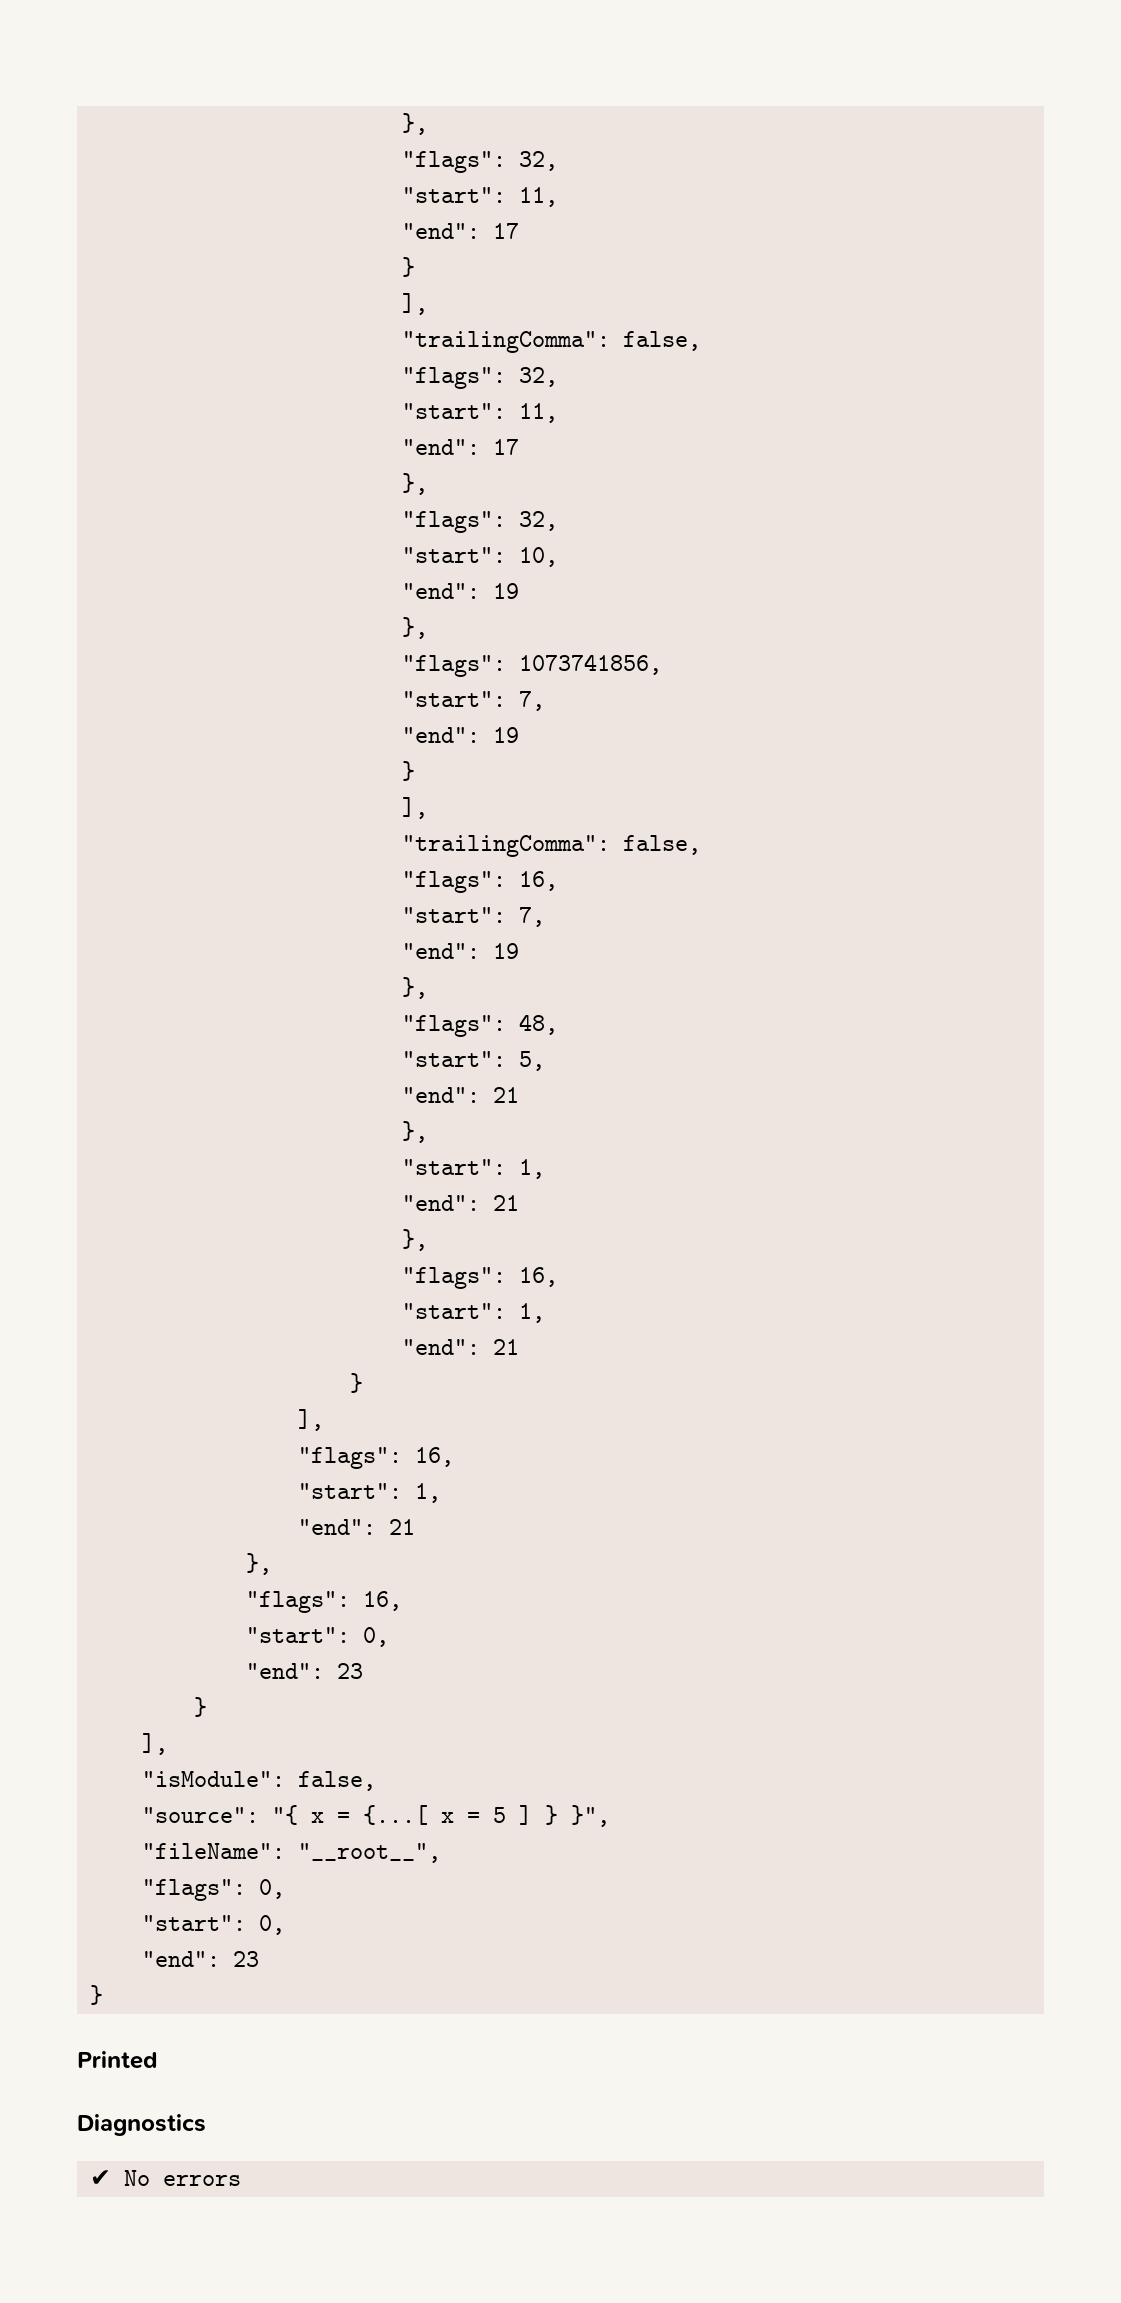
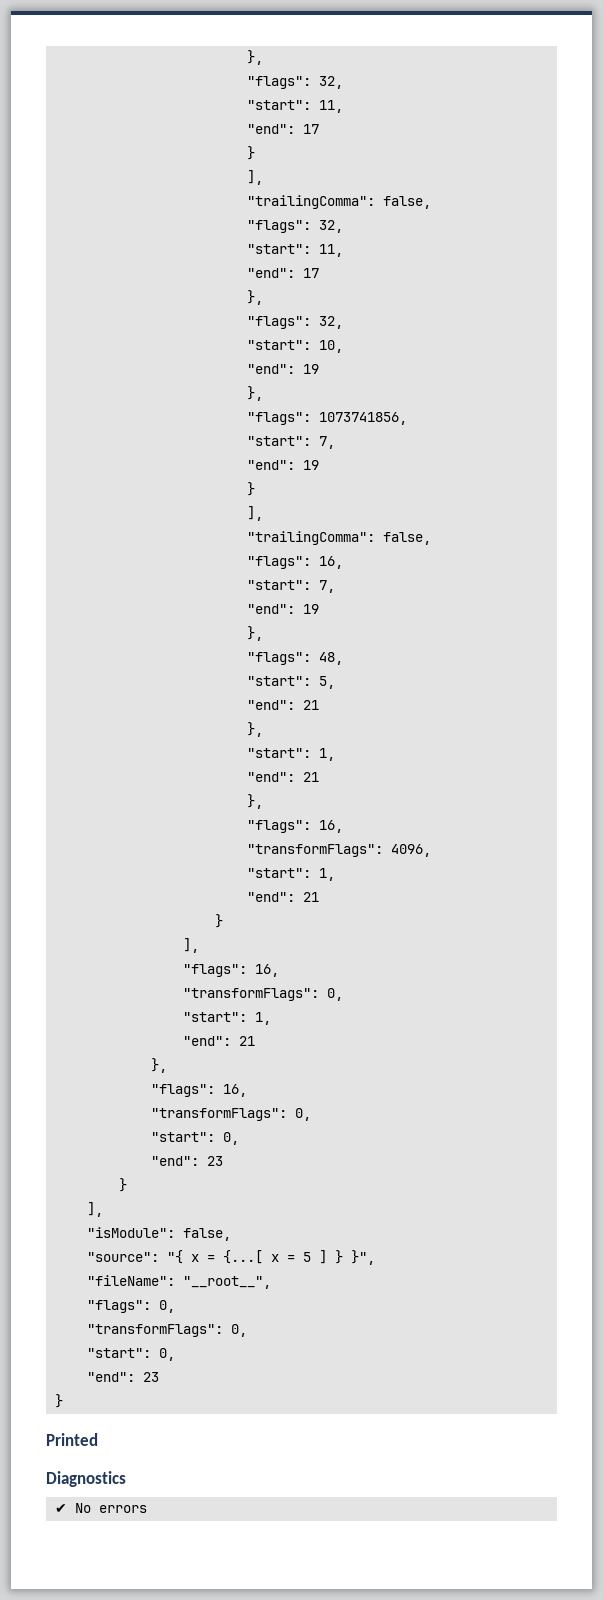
(559, 1277) none -> [247,844,432,857] // "transformFlags": 4096,
[298,1483,442,1503] [298,1519,416,1535] [246,1553,273,1575] [246,1591,403,1613] // "start": 1, // "end": 21 // }, // "flags": 16, -> [183,988,344,1001] [183,1012,272,1025] [183,1036,256,1046] [151,1058,168,1073] [151,1084,248,1097] [151,1108,312,1121] // "transformFlags": 0, // "start": 1, // "end": 21 // }, // "flags": 16, // "transformFlags": 0,
(286, 1889) none -> [87,1324,248,1337] // "transformFlags": 0,

